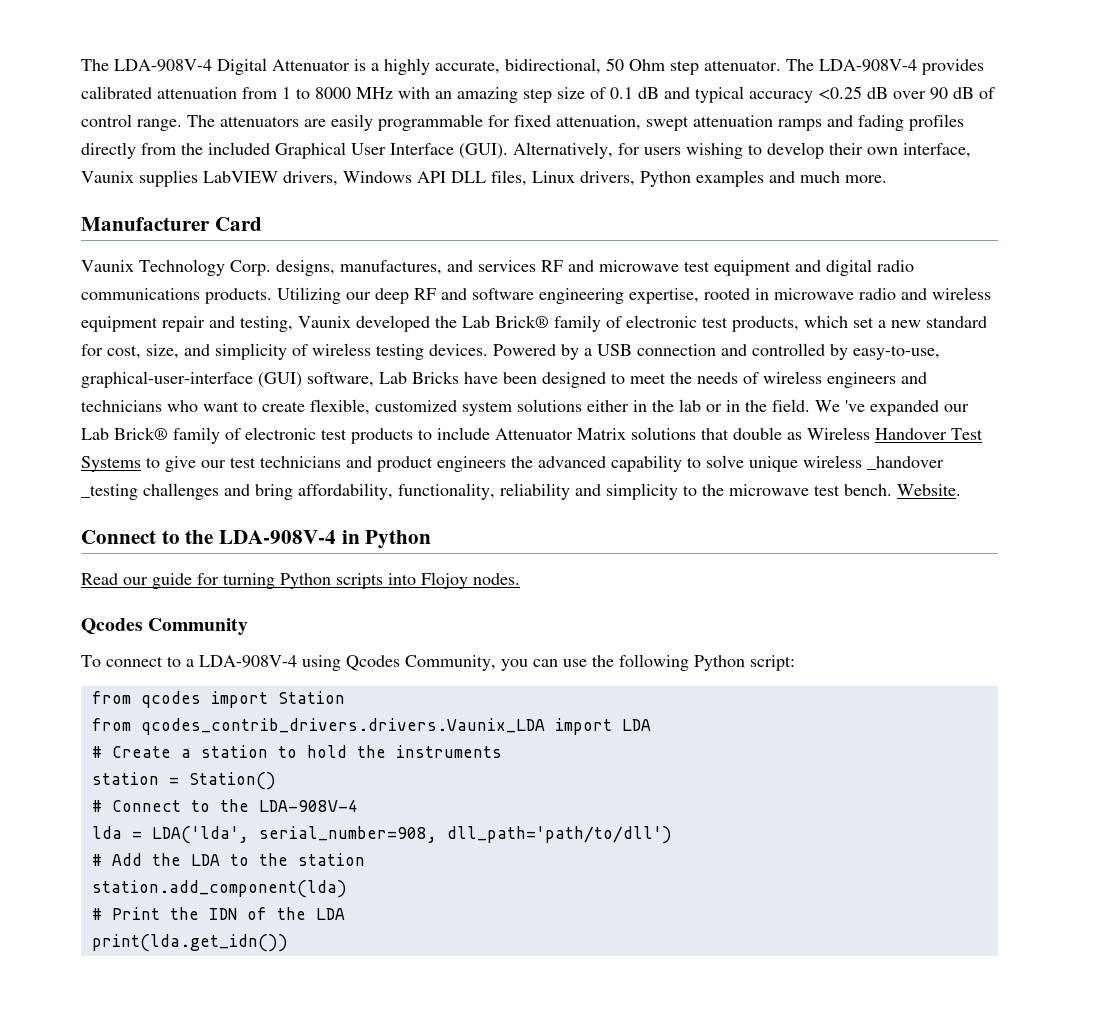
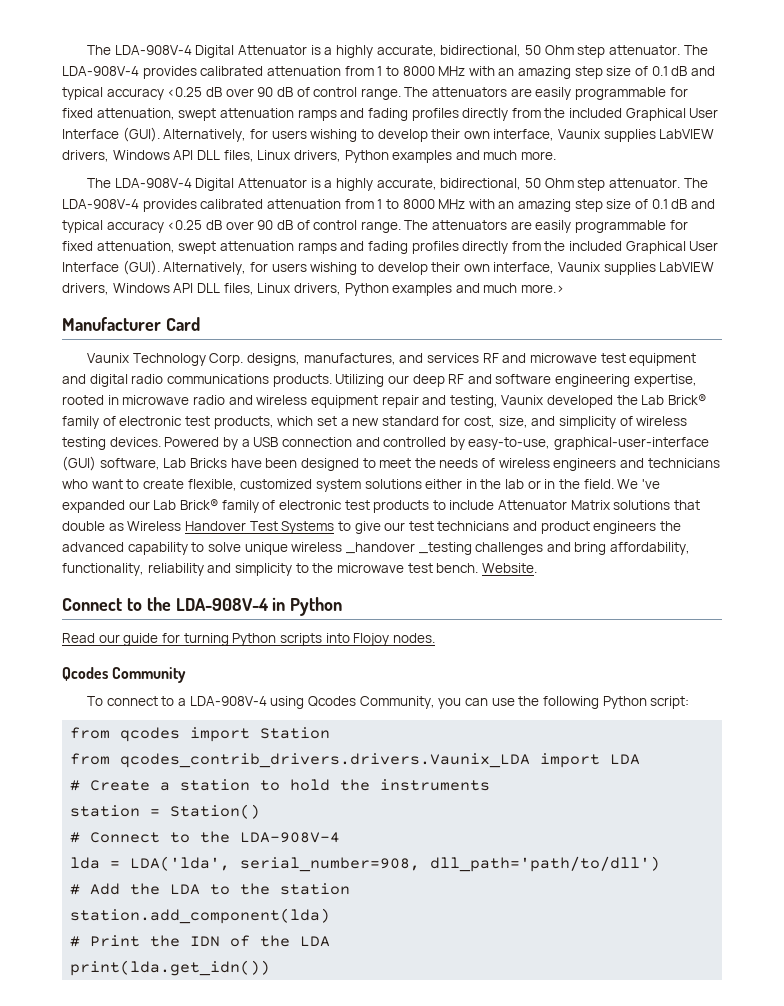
(887, 179) none -> [87,178,708,191] [62,199,715,212] [62,220,688,233] [62,241,719,254] [62,260,715,275] [62,283,565,296] // The LDA-908V-4 Digital Attenuator is a highly accurate, bidirectional, 50 Ohm step attenuator. The LDA-908V-4 provides calibrated attenuation from 1 to 8000 MHz with an amazing step size of 0.1 dB and typical accuracy <0.25 dB over 90 dB of control range. The attenuators are easily programmable for fixed attenuation, swept attenuation ramps and fading profiles directly from the included Graphical User Interface (GUI). Alternatively, for users wishing to develop their own interface, Vaunix supplies LabVIEW drivers, Windows API DLL files, Linux drivers, Python examples and much more.>

